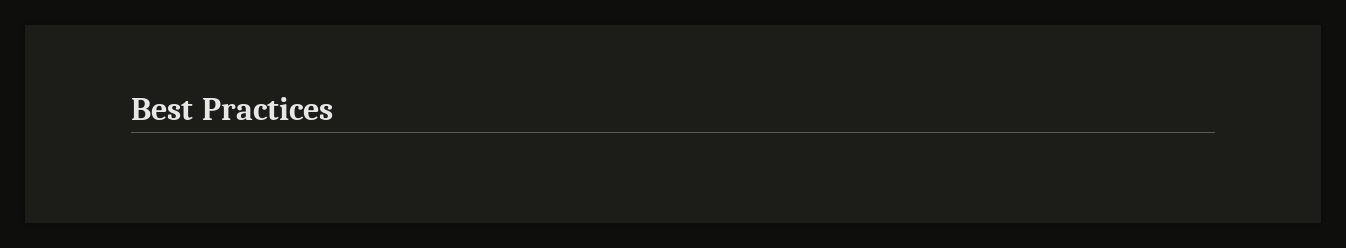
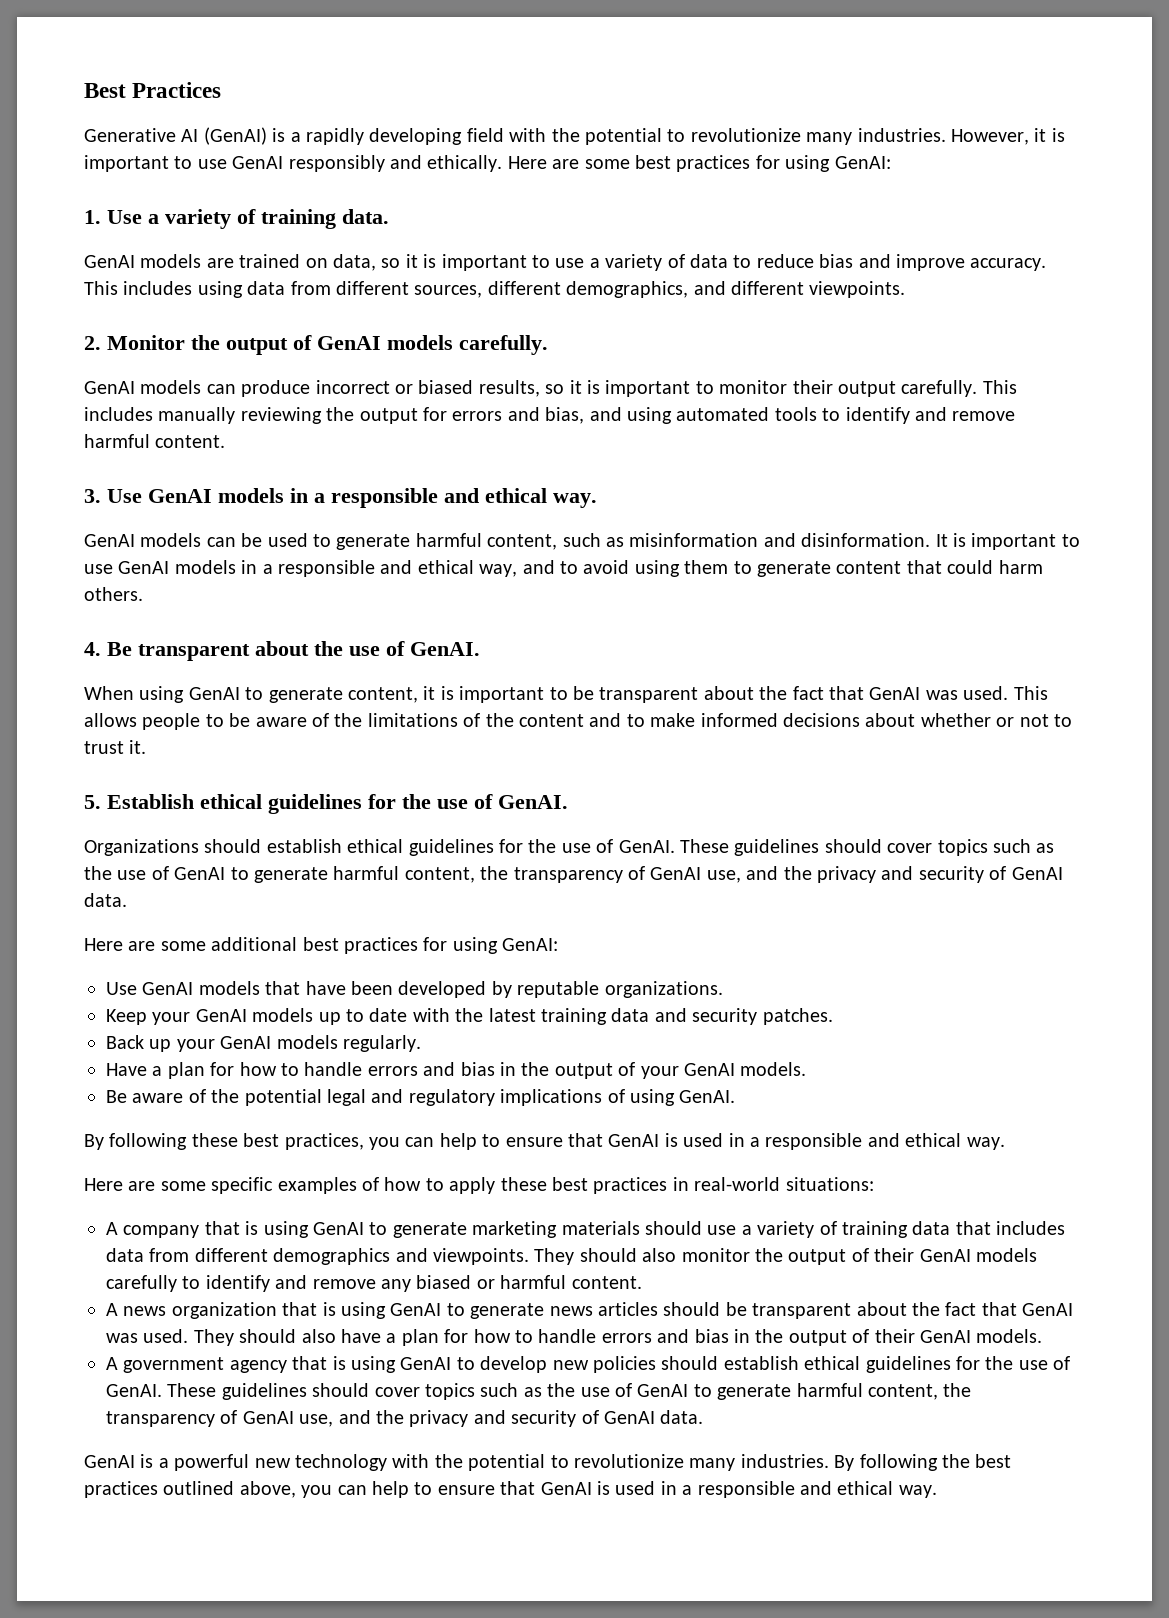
(333, 108) none -> [84,127,1065,145] [84,155,891,172] [84,209,389,229] [84,254,1047,271] [84,281,906,298] [84,335,548,355] [84,380,1017,397] [84,407,1016,424] [84,434,226,448] [84,488,597,508] [84,533,1080,550] [84,560,1043,577] [84,587,143,601] [84,641,480,661] [84,686,1048,703] [84,713,1072,730] [84,740,147,754] [84,794,568,814] [84,839,1055,856] [84,866,1063,883] [84,893,127,907] [84,937,559,954] [106,981,723,998] [106,1008,833,1025] [106,1035,421,1052] [106,1062,807,1079] [106,1089,736,1106] [84,1133,1005,1150] [84,1177,874,1194] [106,1221,1066,1238] [106,1248,1037,1265] [106,1275,642,1292] [106,1302,1074,1319] [106,1329,1043,1346] [106,1356,1071,1373] [106,1383,972,1400] [106,1410,704,1427] [84,1454,1012,1471] [84,1481,937,1498] // Generative AI (GenAI) is a rapidly developing field with the potential to revolutionize many industries. However, it is important to use GenAI responsibly and ethically. Here are some best practices for using GenAI: // 1. Use a variety of training data. // GenAI models are trained on data, so it is important to use a variety of data to reduce bias and improve accuracy. This includes using data from different sources, different demographics, and different viewpoints. // 2. Monitor the output of GenAI models carefully. // GenAI models can produce incorrect or biased results, so it is important to monitor their output carefully. This includes manually reviewing the output for errors and bias, and using automated tools to identify and remove harmful content. // 3. Use GenAI models in a responsible and ethical way. // GenAI models can be used to generate harmful content, such as misinformation and disinformation. It is important to use GenAI models in a responsible and ethical way, and to avoid using them to generate content that could harm others. // 4. Be transparent about the use of GenAI. // When using GenAI to generate content, it is important to be transparent about the fact that GenAI was used. This allows people to be aware of the limitations of the content and to make informed decisions about whether or not to trust it. // 5. Establish ethical guidelines for the use of GenAI. // Organizations should establish ethical guidelines for the use of GenAI. These guidelines should cover topics such as the use of GenAI to generate harmful content, the transparency of GenAI use, and the privacy and security of GenAI data. // Here are some additional best practices for using GenAI: // Use GenAI models that have been developed by reputable organizations. // Keep your GenAI models up to date with the latest training data and security patches. // Back up your GenAI models regularly. // Have a plan for how to handle errors and bias in the output of your GenAI models. // Be aware of the potential legal and regulatory implications of using GenAI. // By following these best practices, you can help to ensure that GenAI is used in a responsible and ethical way. // Here are some specific examples of how to apply these best practices in real-world situations: // A company that is using GenAI to generate marketing materials should use a variety of training data that includes data from different demographics and viewpoints. They should also monitor the output of their GenAI models carefully to identify and remove any biased or harmful content. // A news organization that is using GenAI to generate news articles should be transparent about the fact that GenAI was used. They should also have a plan for how to handle errors and bias in the output of their GenAI models. // A government agency that is using GenAI to develop new policies should establish ethical guidelines for the use of GenAI. These guidelines should cover topics such as the use of GenAI to generate harmful content, the transparency of GenAI use, and the privacy and security of GenAI data. // GenAI is a powerful new technology with the potential to revolutionize many industries. By following the best practices outlined above, you can help to ensure that GenAI is used in a responsible and ethical way.

